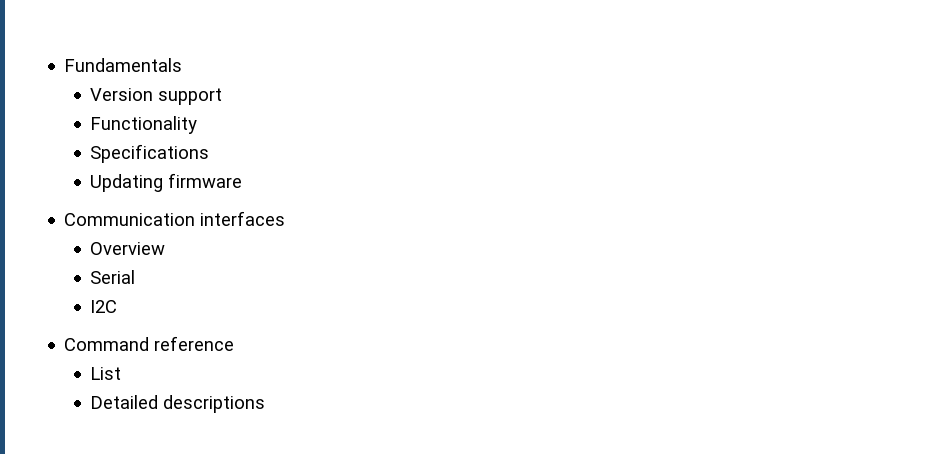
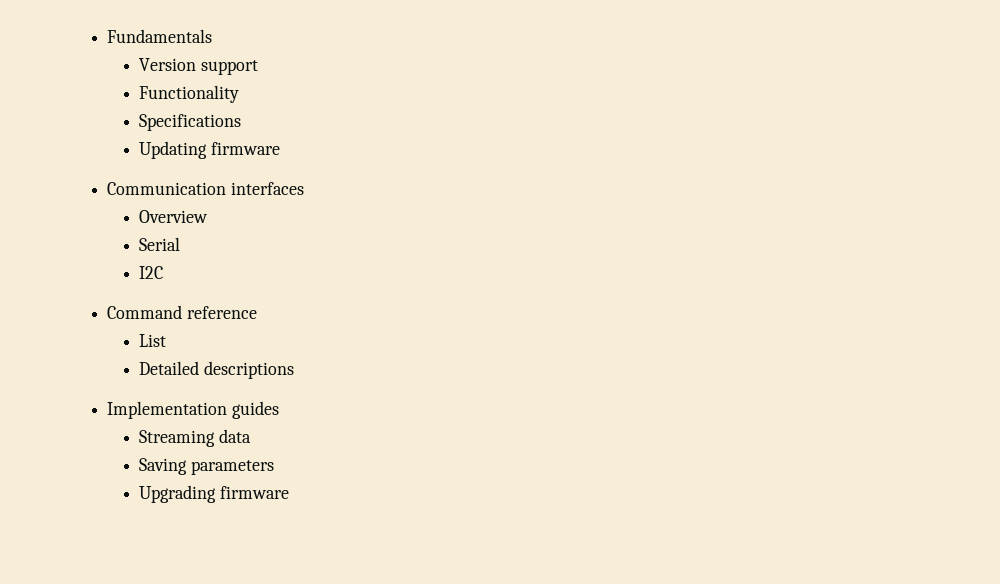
(266, 404) none -> [107,401,279,419] [139,429,252,447] [139,458,275,475] [139,485,290,503] // Implementation guides // Streaming data // Saving parameters // Upgrading firmware

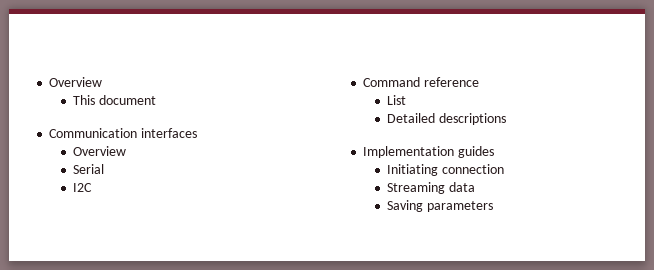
[107,29,213,43] [139,58,259,75] [139,85,240,103] [139,114,242,131] [139,141,281,159] Fundamentals // Version support // Functionality // Specifications // Updating firmware -> [49,77,103,87] [73,95,156,105] Overview // This document
(279, 410) none -> [387,164,504,176] // Initiating connection
[139,485,290,503] // Upgrading firmware -> (493, 206) none

